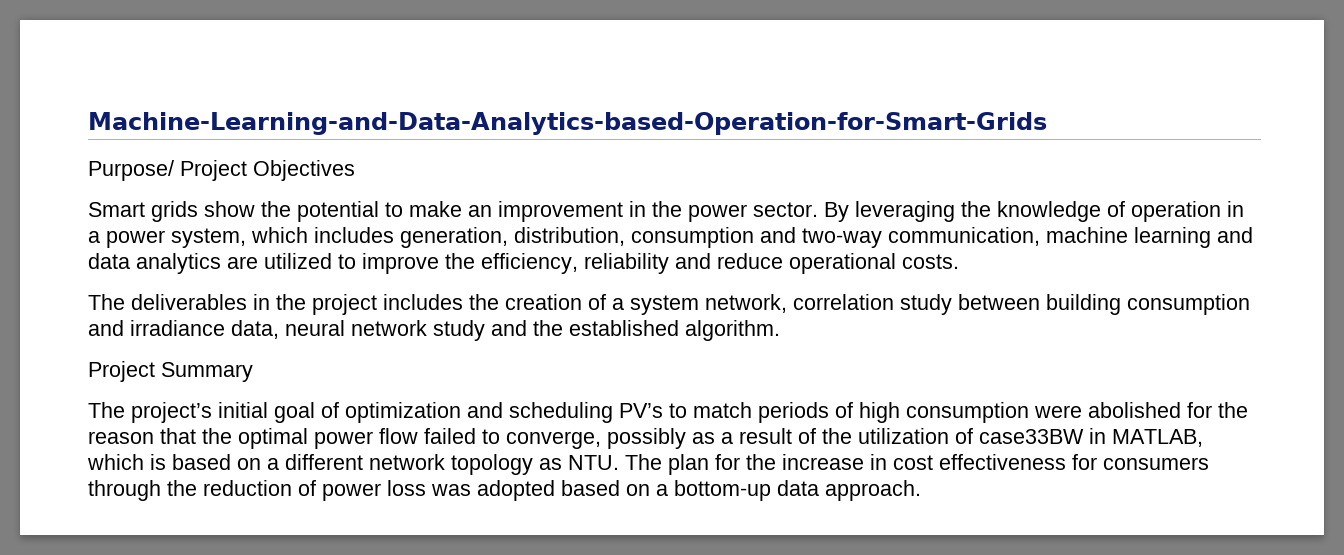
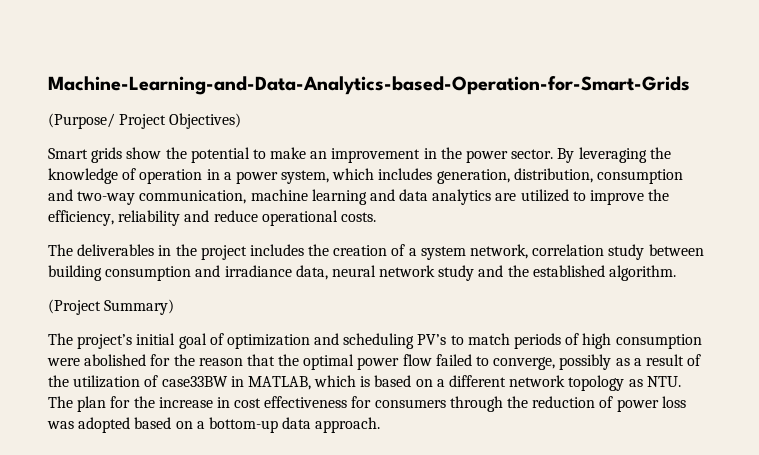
[88,160,355,181] Purpose/ Project Objectives -> [48,113,242,129] (Purpose/ Project Objectives)
[88,361,253,382] Project Summary -> [48,299,175,315] (Project Summary)

